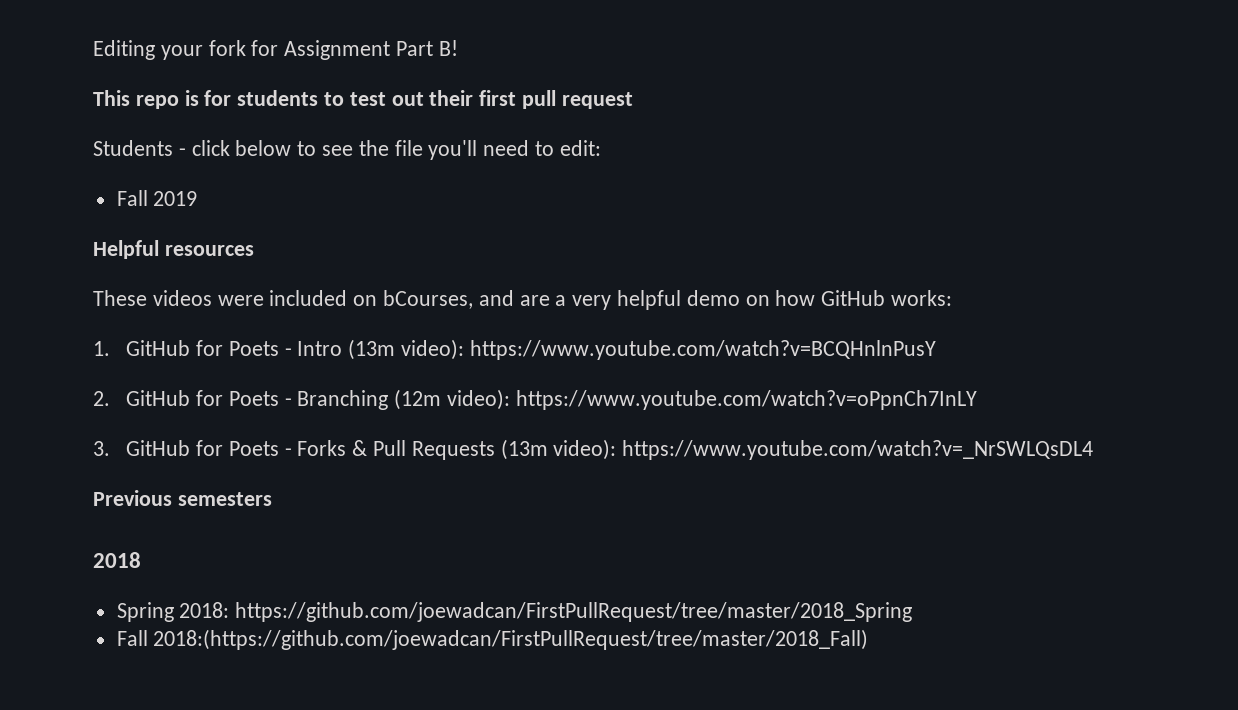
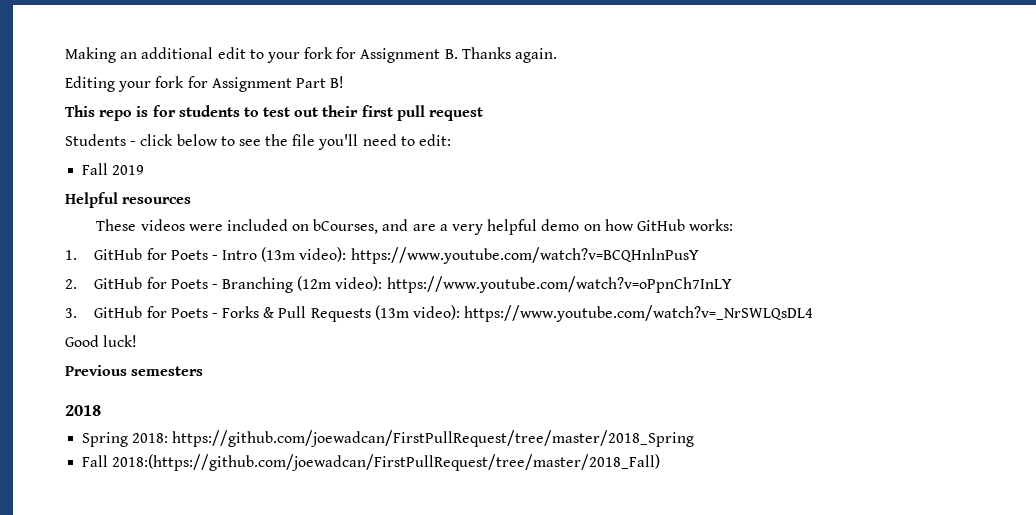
(93, 50) none -> [65,47,558,63] Making an additional edit to your fork for Assignment B. Thanks again. //
(1094, 450) none -> [65,335,138,347] // Good luck!

